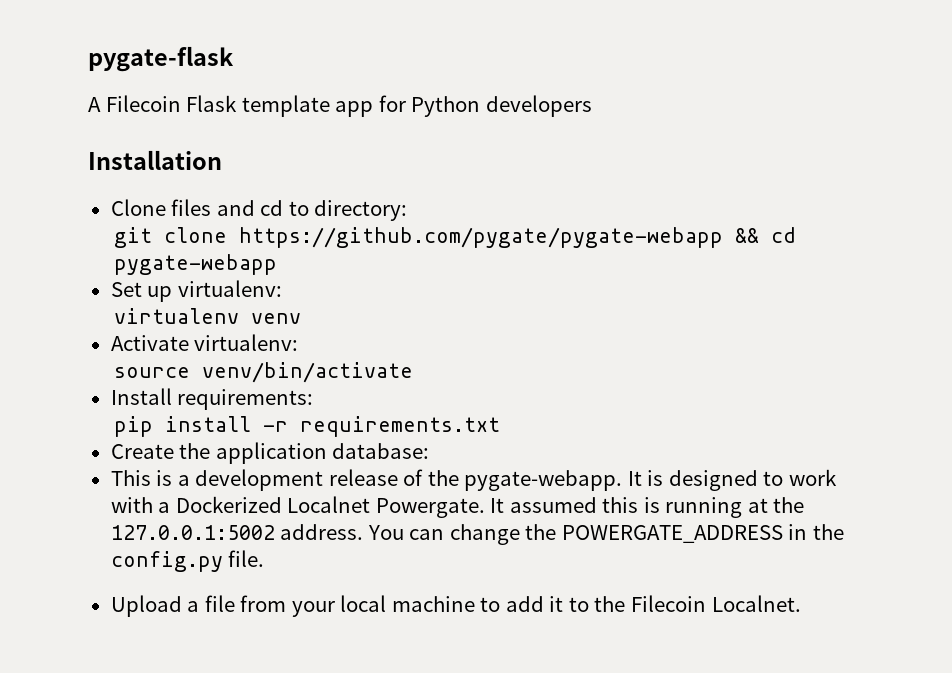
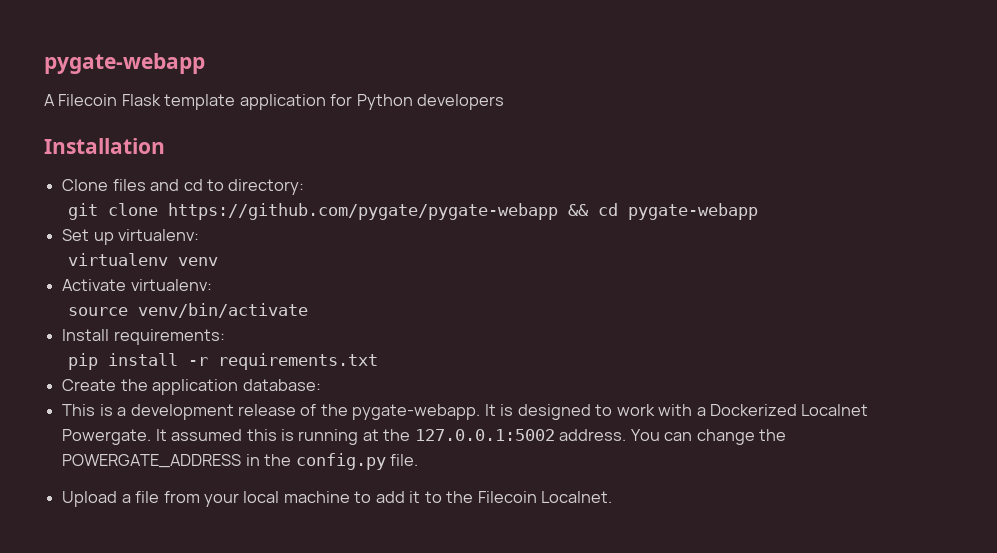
[88,46,234,72] pygate-flask -> [44,53,205,74] pygate-webapp
[335,101,374,117] app -> [239,94,326,110] application

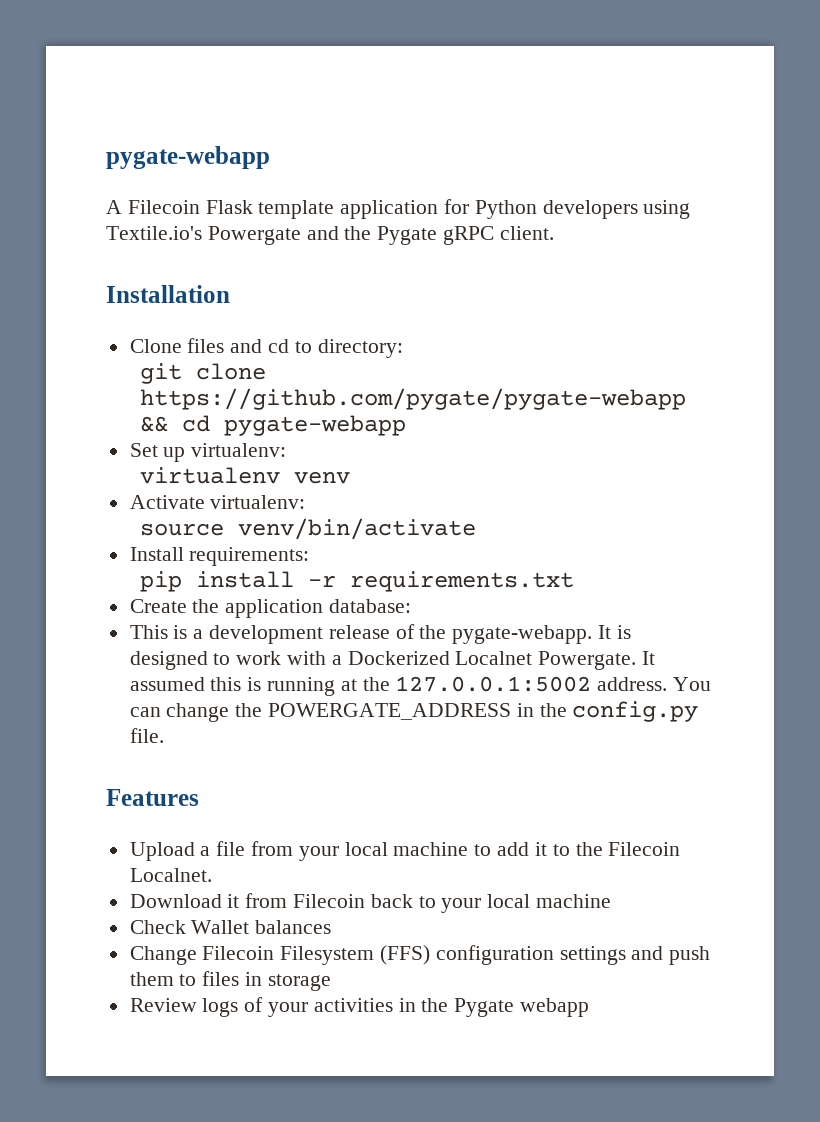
(505, 102) none -> [643,200,691,219] [106,226,554,245] using Textile.io's Powergate and the Pygate gRPC client.
(418, 460) none -> [106,789,199,806] // Features
(613, 497) none -> [129,893,612,913] [129,920,332,934] [129,945,711,965] [129,971,331,991] [129,997,590,1017] // Download it from Filecoin back to your local machine // Check Wallet balances // Change Filecoin Filesystem (FFS) configuration settings and push them to files in storage // Review logs of your activities in the Pygate webapp

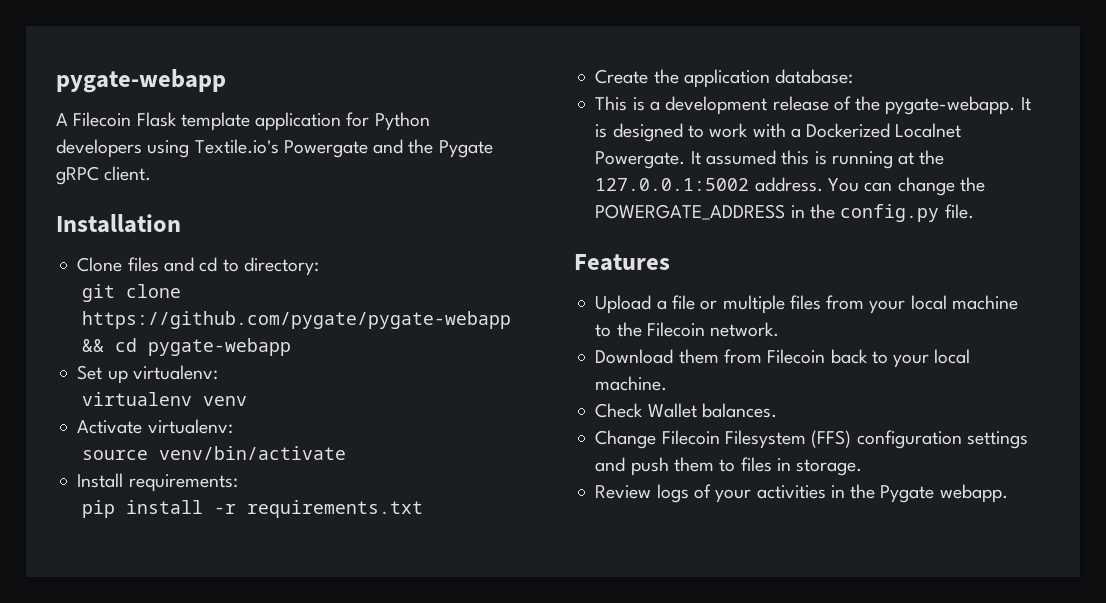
(246, 848) none -> [700,295,821,314] or multiple files
[497,842,570,856] add it to -> (612, 330) none
[129,868,212,882] Localnet. -> [710,322,780,337] network.
[227,894,240,908] it -> [678,349,719,364] them
[536,894,612,908] machine -> [595,376,668,391] machine.
[255,920,332,934] balances -> [701,403,777,418] balances.
[267,974,331,991] storage -> [796,459,863,476] storage.
[520,998,590,1017] webapp -> [939,484,1008,503] webapp.

